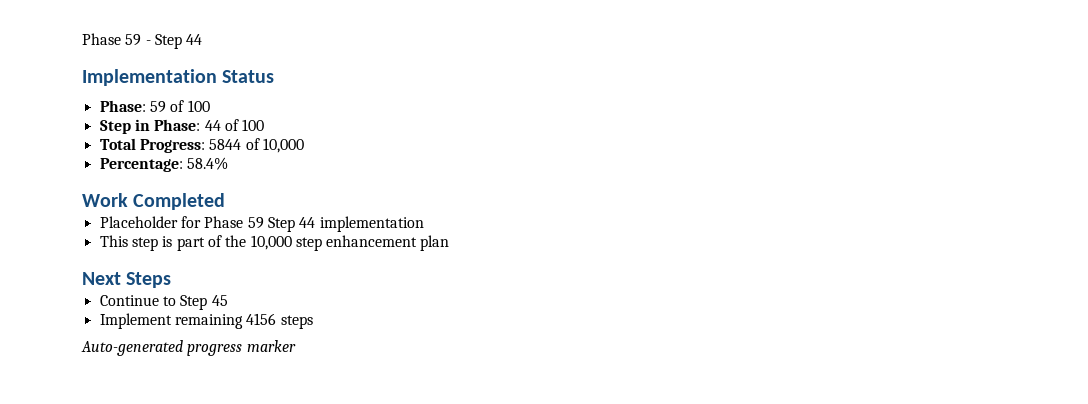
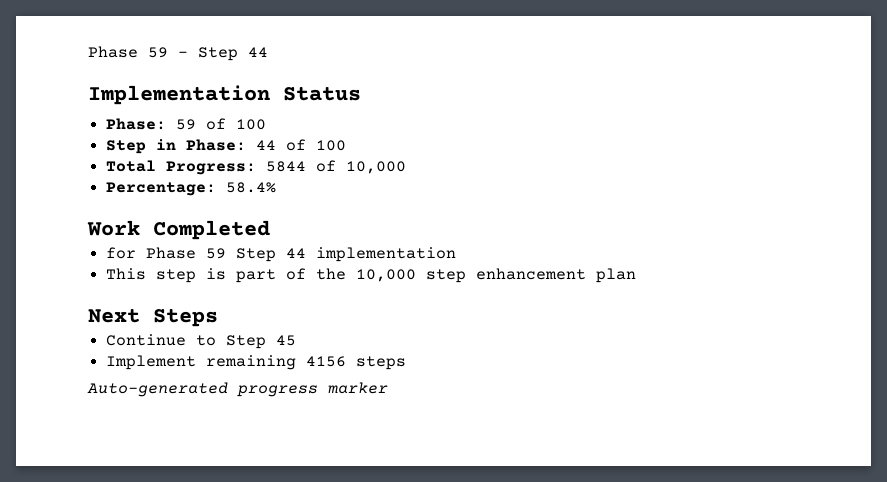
[99,216,178,228] Placeholder -> (270, 230) none

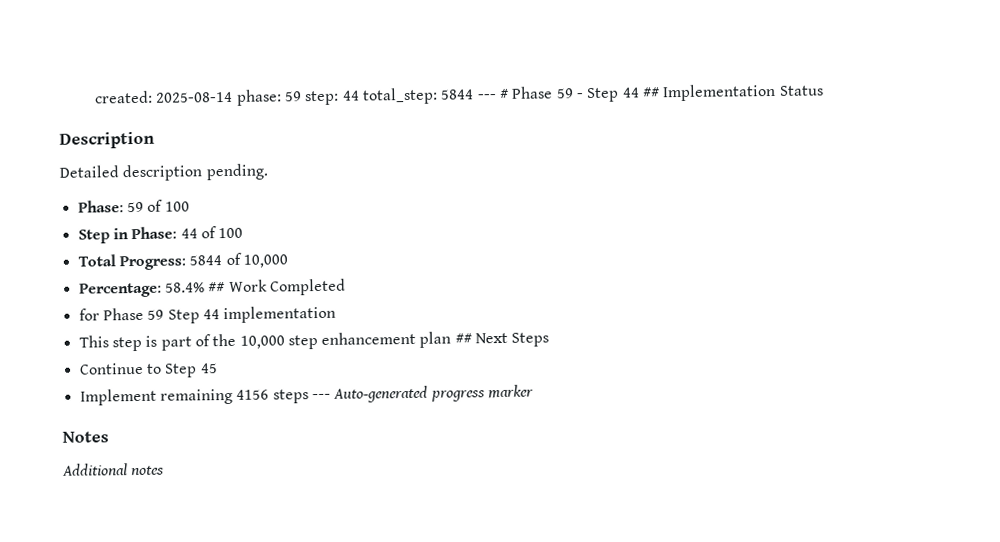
(88, 52) none -> [95,87,509,106] created: 2025-08-14 phase: 59 step: 44 total_step: 5844 --- #
(268, 52) // -> [641,87,660,98] ##
(361, 94) none -> [59,131,155,149] [59,163,268,182] // Description // Detailed description pending.
(277, 187) // -> [208,282,226,293] ##
(637, 275) // -> [454,333,472,344] ##
(407, 363) // -> [311,393,331,400] ---
(388, 388) none -> [62,431,109,443] [62,463,165,476] // Notes // Additional notes

